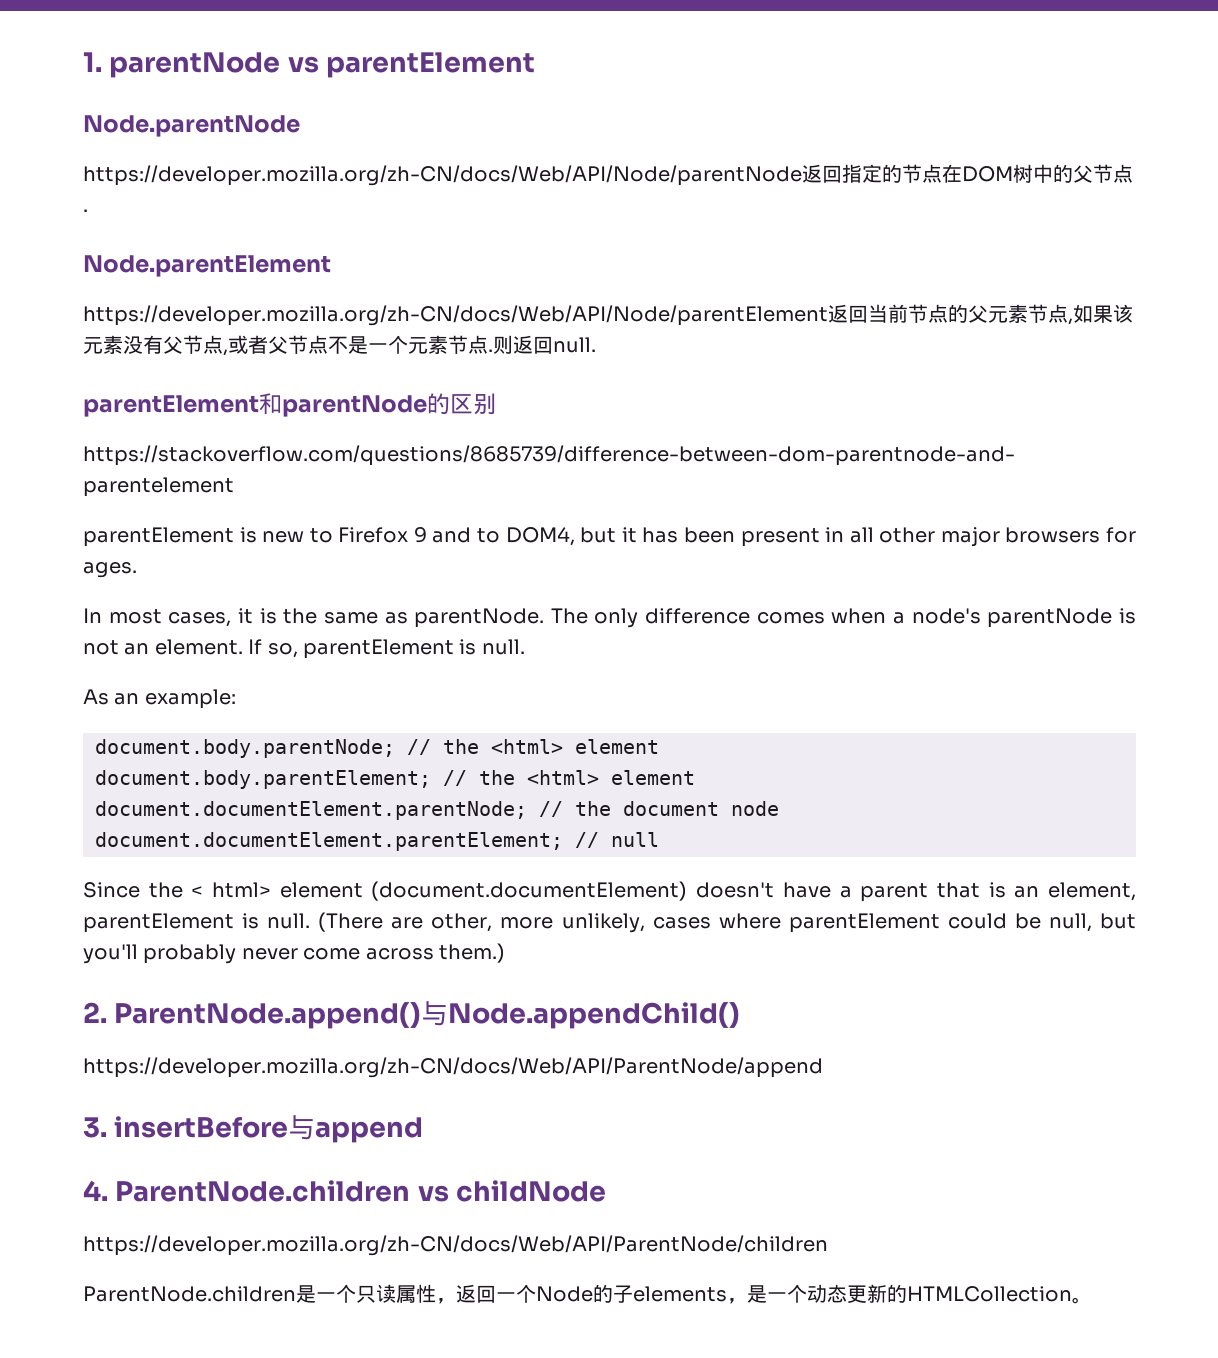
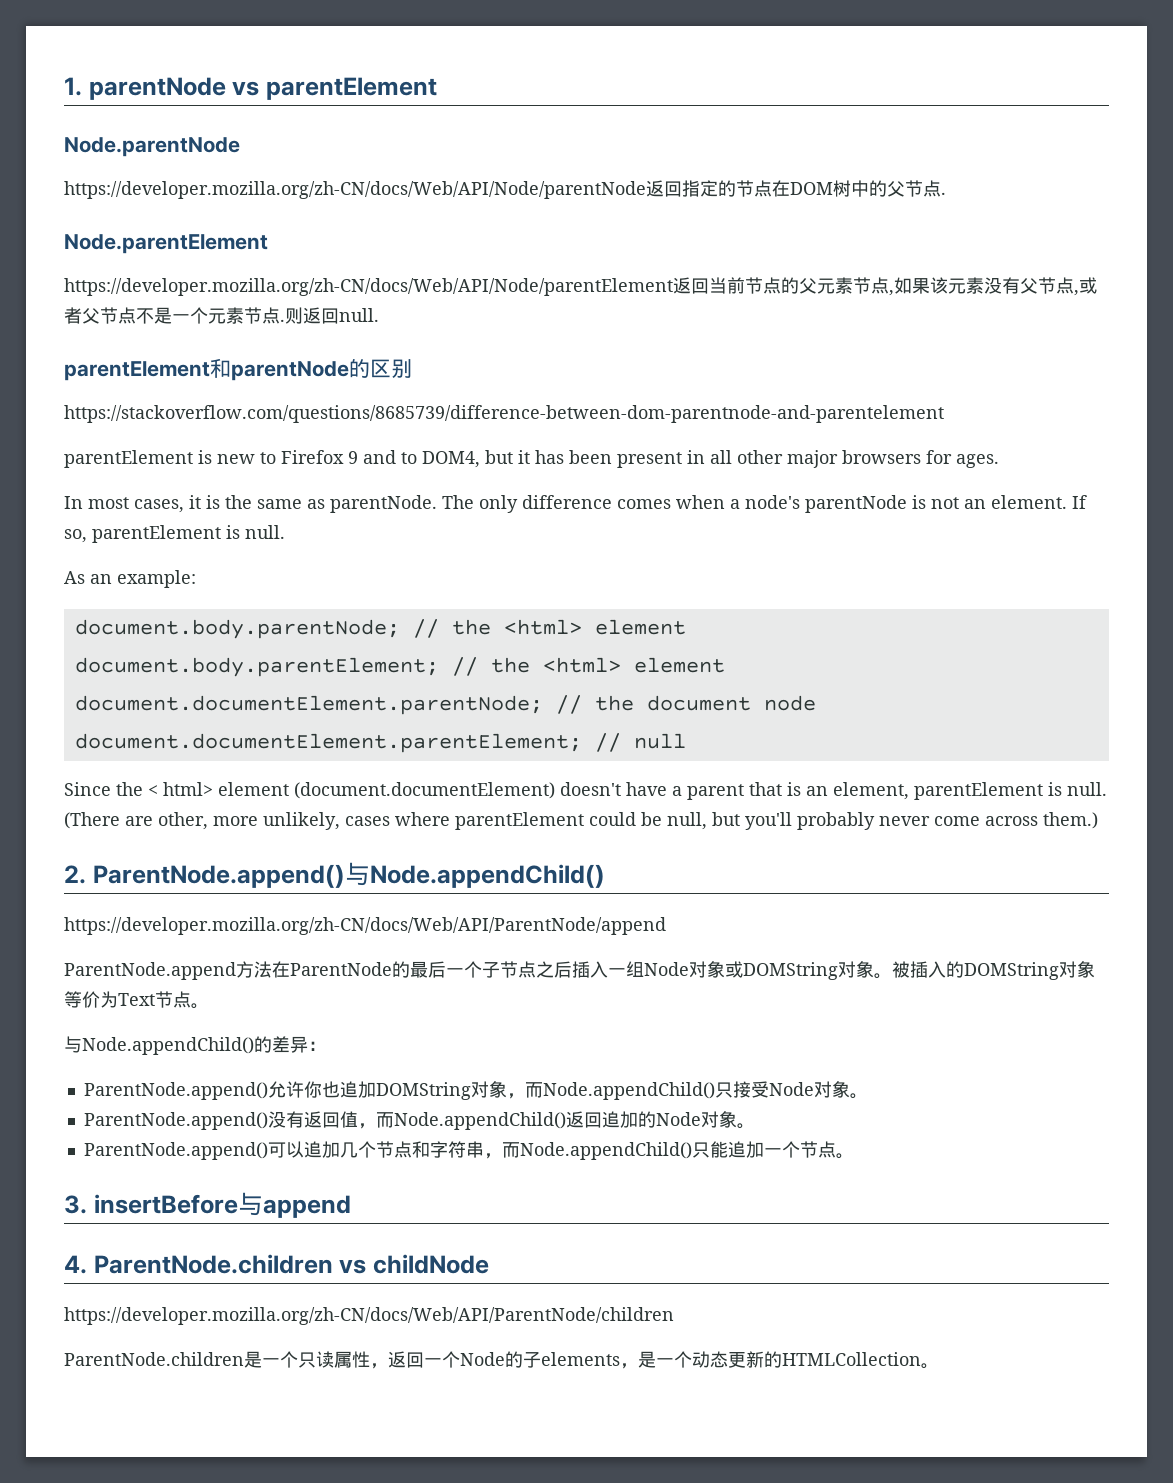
(823, 1067) none -> [64,961,1095,980] [64,991,209,1009] [64,1036,326,1055] [83,1081,868,1100] [83,1111,755,1130] [83,1141,854,1160] // ParentNode.append方法在ParentNode的最后一个子节点之后插入一组Node对象或DOMString对象。被插入的DOMString对象等价为Text节点。 // 与Node.appendChild()的差异： // ParentNode.append()允许你也追加DOMString对象，而Node.appendChild()只接受Node对象。 // ParentNode.append()没有返回值，而Node.appendChild()返回追加的Node对象。 // ParentNode.append()可以追加几个节点和字符串，而Node.appendChild()只能追加一个节点。

